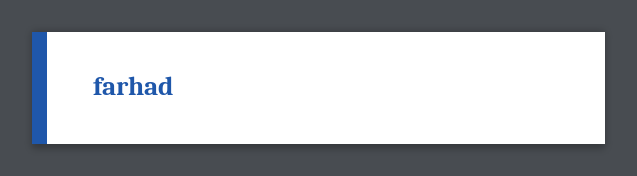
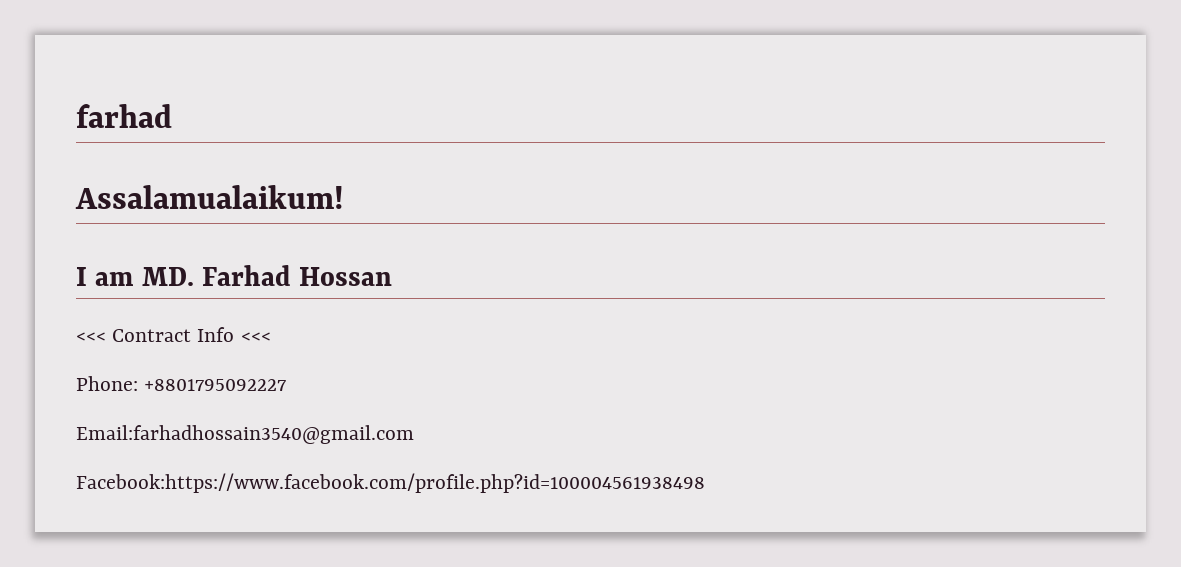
(173, 85) none -> [75,185,344,209] [76,265,393,286] [76,327,271,342] [76,376,287,391] [76,425,414,444] [76,473,705,493] // Assalamualaikum! // I am MD. Farhad Hossan // <<< Contract Info <<< // Phone: +8801795092227 // Email:farhadhossain3540@gmail.com // Facebook:https://www.facebook.com/profile.php?id=100004561938498

